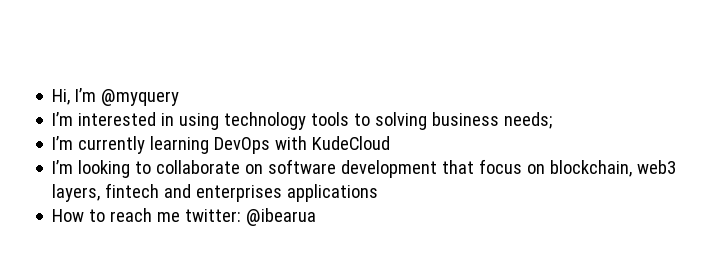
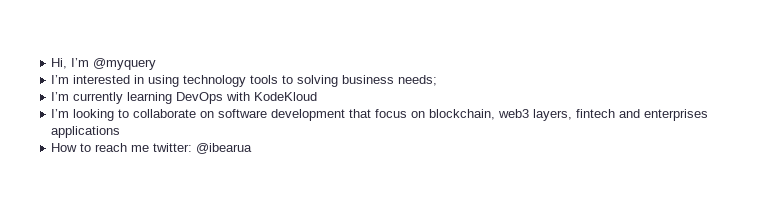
[312,136,391,150] KudeCloud -> [254,92,318,101] KodeKloud

